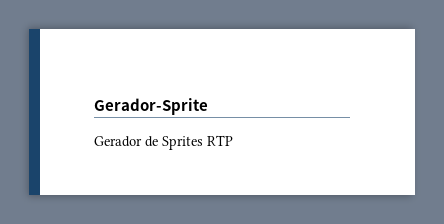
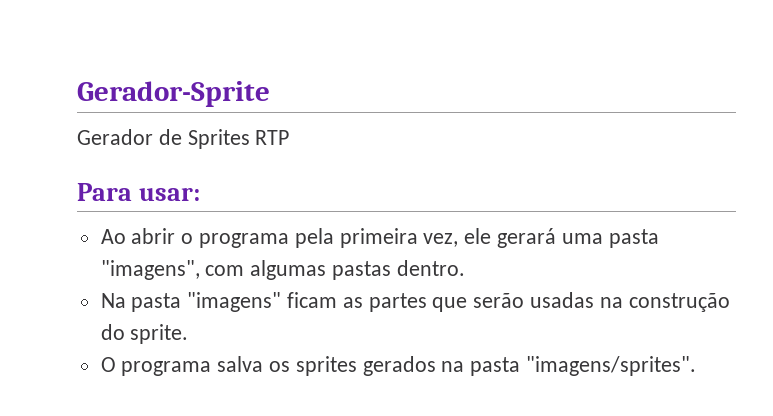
(233, 140) none -> [77,183,201,201] [100,228,659,248] [100,260,465,280] [100,292,730,312] [100,324,189,344] [100,356,697,376] // Para usar: // Ao abrir o programa pela primeira vez, ele gerará uma pasta "imagens", com algumas pastas dentro. // Na pasta "imagens" ficam as partes que serão usadas na construção do sprite. // O programa salva os sprites gerados na pasta "imagens/sprites".

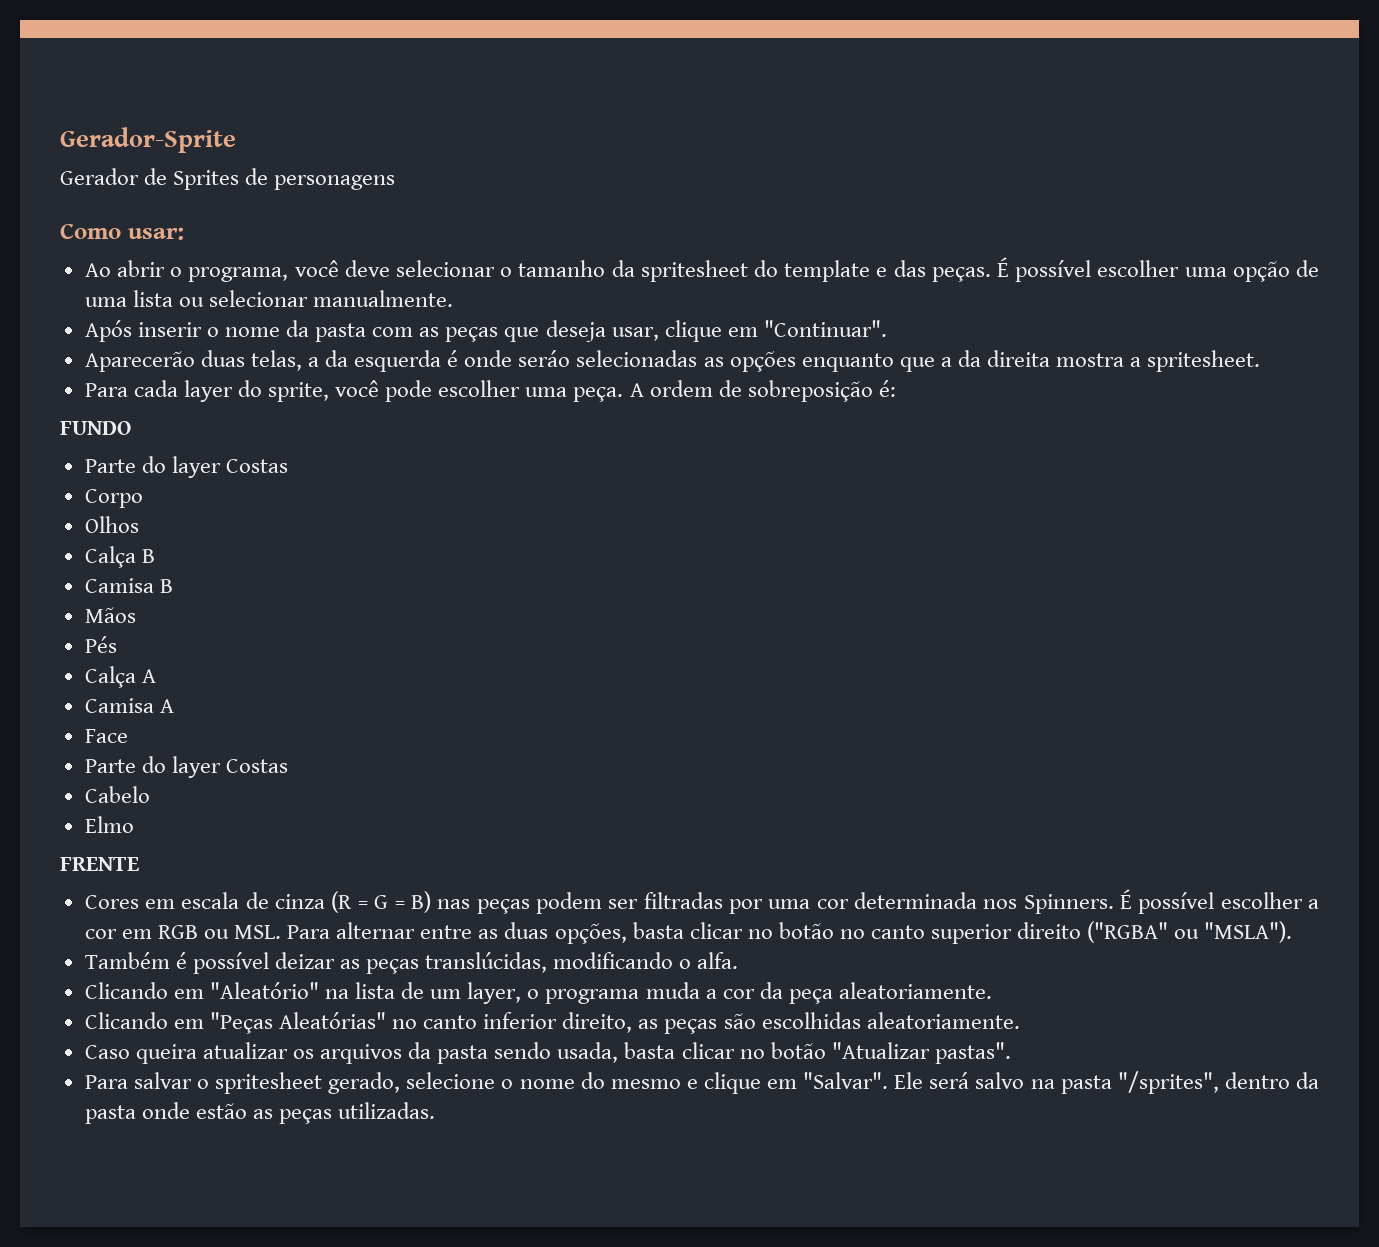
[255,130,290,145] [77,183,132,201] RTP // Para -> [245,168,396,190] [60,223,121,239] de personagens // Como
[199,228,659,248] [100,260,465,280] [100,292,730,312] [100,324,189,344] [100,356,697,376] programa pela primeira vez, ele gerará uma pasta "imagens", com algumas pastas dentro. // Na pasta "imagens" ficam as partes que serão usadas na construção do sprite. // O programa salva os sprites gerados na pasta "imagens/sprites". -> [188,257,1320,282] [84,290,454,307] [84,320,887,342] [84,350,1261,372] [84,380,896,402] [60,421,131,435] [84,456,288,478] [84,489,143,508] [84,516,139,533] [84,546,155,568] [84,578,173,593] [84,607,136,623] [84,636,117,653] [84,666,156,688] [84,698,174,713] [84,729,128,743] [84,756,288,778] [84,786,150,803] [84,816,134,833] [60,857,139,871] [84,889,1319,914] [84,921,1293,944] [84,952,739,974] [84,982,992,1004] [84,1012,1020,1034] [84,1042,1011,1064] [84,1071,1320,1094] [84,1102,436,1124] programa, você deve selecionar o tamanho da spritesheet do template e das peças. É possível escolher uma opção de uma lista ou selecionar manualmente. // Após inserir o nome da pasta com as peças que deseja usar, clique em "Continuar". // Aparecerão duas telas, a da esquerda é onde seráo selecionadas as opções enquanto que a da direita mostra a spritesheet. // Para cada layer do sprite, você pode escolher uma peça. A ordem de sobreposição é: // FUNDO // Parte do layer Costas // Corpo // Olhos // Calça B // Camisa B // Mãos // Pés // Calça A // Camisa A // Face // Parte do layer Costas // Cabelo // Elmo // FRENTE // Cores em escala de cinza (R = G = B) nas peças podem ser filtradas por uma cor determinada nos Spinners. É possível escolher a cor em RGB ou MSL. Para alternar entre as duas opções, basta clicar no botão no canto superior direito ("RGBA" ou "MSLA"). // Também é possível deizar as peças translúcidas, modificando o alfa. // Clicando em "Aleatório" na lista de um layer, o programa muda a cor da peça aleatoriamente. // Clicando em "Peças Aleatórias" no canto inferior direito, as peças são escolhidas aleatoriamente. // Caso queira atualizar os arquivos da pasta sendo usada, basta clicar no botão "Atualizar pastas". // Para salvar o spritesheet gerado, selecione o nome do mesmo e clique em "Salvar". Ele será salvo na pasta "/sprites", dentro da pasta onde estão as peças utilizadas.

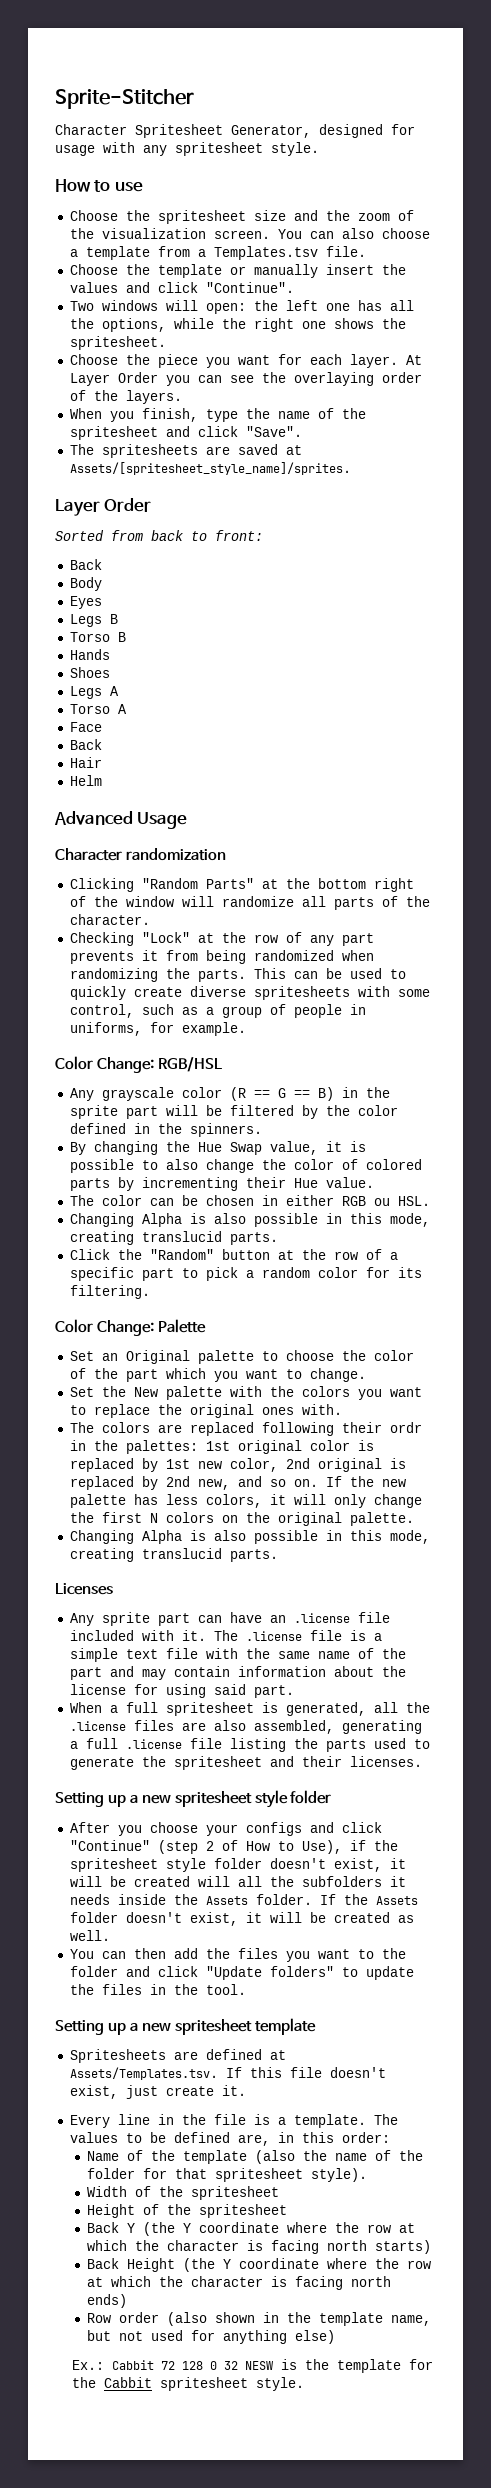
[60,127,236,153] [60,168,396,190] [60,223,184,240] [84,257,1320,282] [84,290,454,307] [84,320,887,342] [84,350,1261,372] [84,380,896,402] [60,421,131,435] [84,456,288,478] [84,489,143,508] [84,516,139,533] [84,546,155,568] [84,578,173,593] [84,607,136,623] [84,636,117,653] [84,666,156,688] [84,698,154,713] Gerador-Sprite // Gerador de Sprites de personagens // Como usar: // Ao abrir o programa, você deve selecionar o tamanho da spritesheet do template e das peças. É possível escolher uma opção de uma lista ou selecionar manualmente. // Após inserir o nome da pasta com as peças que deseja usar, clique em "Continuar". // Aparecerão duas telas, a da esquerda é onde seráo selecionadas as opções enquanto que a da direita mostra a spritesheet. // Para cada layer do sprite, você pode escolher uma peça. A ordem de sobreposição é: // FUNDO // Parte do layer Costas // Corpo // Olhos // Calça B // Camisa B // Mãos // Pés // Calça A // Camisa -> [55,89,194,109] [55,124,415,138] [55,142,319,156] [55,179,143,192] [69,210,414,224] [69,228,430,239] [69,246,366,260] [69,264,406,278] [69,282,294,293] [69,300,414,314] [69,318,406,332] [69,336,166,350] [69,354,422,368] [69,372,422,386] [69,390,182,404] [69,408,366,422] [69,426,302,440] [69,444,302,458] [69,462,351,475] [55,498,152,516] [55,530,263,541] [69,559,102,570] [69,577,102,591] [69,596,102,609] [69,614,118,627] [69,632,126,642] [69,649,110,660] [69,667,110,678] [69,686,119,699] [69,704,110,714] Sprite-Stitcher // Character Spritesheet Generator, designed for usage with any spritesheet style. // How to use // Choose the spritesheet size and the zoom of the visualization screen. You can also choose a template from a Templates.tsv file. // Choose the template or manually insert the values and click "Continue". // Two windows will open: the left one has all the options, while the right one shows the spritesheet. // Choose the piece you want for each layer. At Layer Order you can see the overlaying order of the layers. // When you finish, type the name of the spritesheet and click "Save". // The spritesheets are saved at Assets/[spritesheet_style_name]/sprites. // Layer Order // Sorted from back to front: // Back // Body // Eyes // Legs B // Torso B // Hands // Shoes // Legs A // Torso
[84,756,288,778] [84,786,150,803] [84,816,134,833] [60,857,139,871] [84,889,1319,914] [84,921,1293,944] [84,952,739,974] [84,982,992,1004] [84,1012,1020,1034] [84,1042,1011,1064] [84,1071,1320,1094] [84,1102,436,1124] Parte do layer Costas // Cabelo // Elmo // FRENTE // Cores em escala de cinza (R = G = B) nas peças podem ser filtradas por uma cor determinada nos Spinners. É possível escolher a cor em RGB ou MSL. Para alternar entre as duas opções, basta clicar no botão no canto superior direito ("RGBA" ou "MSLA"). // Também é possível deizar as peças translúcidas, modificando o alfa. // Clicando em "Aleatório" na lista de um layer, o programa muda a cor da peça aleatoriamente. // Clicando em "Peças Aleatórias" no canto inferior direito, as peças são escolhidas aleatoriamente. // Caso queira atualizar os arquivos da pasta sendo usada, basta clicar no botão "Atualizar pastas". // Para salvar o spritesheet gerado, selecione o nome do mesmo e clique em "Salvar". Ele será salvo na pasta "/sprites", dentro da pasta onde estão as peças utilizadas. -> [69,739,102,750] [69,757,102,768] [69,775,102,786] [54,811,188,829] [55,848,226,861] [69,878,414,892] [69,896,430,910] [69,914,150,925] [69,932,374,946] [69,950,374,964] [69,968,406,982] [69,986,430,1000] [69,1004,366,1018] [69,1022,246,1036] [55,1056,222,1073] [69,1087,390,1101] [69,1105,398,1119] [69,1123,262,1137] [69,1141,366,1155] [69,1159,422,1173] [69,1177,374,1191] [69,1195,430,1206] [69,1213,430,1227] [69,1231,278,1245] [69,1249,398,1260] [69,1267,422,1281] [69,1285,150,1299] [55,1319,206,1336] [69,1350,414,1364] [69,1368,366,1382] [69,1386,422,1400] [69,1404,342,1418] [69,1422,422,1436] [69,1440,374,1454] [69,1458,406,1472] [69,1476,406,1490] [69,1494,422,1508] [69,1512,414,1526] [69,1530,430,1544] [69,1548,278,1562] [55,1583,113,1595] [69,1612,390,1626] [69,1630,382,1641] [69,1648,406,1662] [69,1666,406,1680] [69,1684,294,1698] [69,1702,430,1716] [69,1720,422,1734] [69,1738,430,1752] [69,1756,422,1770] [55,1790,332,1808] [69,1822,382,1836] [69,1840,398,1854] [69,1858,406,1872] [69,1876,406,1887] [69,1894,418,1905] [69,1912,414,1926] [69,1930,110,1941] [69,1948,406,1962] [69,1966,414,1980] [69,1984,246,1995] [55,2018,316,2035] [69,2049,286,2063] [69,2067,386,2080] [69,2085,246,2099] [69,2114,398,2128] [69,2132,390,2146] [87,2150,424,2164] [87,2168,368,2182] [87,2186,280,2200] [87,2204,288,2218] [87,2222,416,2236] [87,2240,432,2254] [87,2258,432,2272] [87,2276,392,2290] [87,2294,128,2308] [87,2312,432,2326] [87,2330,336,2344] [72,2359,434,2373] [72,2377,305,2391] Back // Hair // Helm // Advanced Usage // Character randomization // Clicking "Random Parts" at the bottom right of the window will randomize all parts of the character. // Checking "Lock" at the row of any part prevents it from being randomized when randomizing the parts. This can be used to quickly create diverse spritesheets with some control, such as a group of people in uniforms, for example. // Color Change: RGB/HSL // Any grayscale color (R == G == B) in the sprite part will be filtered by the color defined in the spinners. // By changing the Hue Swap value, it is possible to also change the color of colored parts by incrementing their Hue value. // The color can be chosen in either RGB ou HSL. // Changing Alpha is also possible in this mode, creating translucid parts. // Click the "Random" button at the row of a specific part to pick a random color for its filtering. // Color Change: Palette // Set an Original palette to choose the color of the part which you want to change. // Set the New palette with the colors you want to replace the original ones with. // The colors are replaced following their ordr in the palettes: 1st original color is replaced by 1st new color, 2nd original is replaced by 2nd new, and so on. If the new palette has less colors, it will only change the first N colors on the original palette. // Changing Alpha is also possible in this mode, creating translucid parts. // Licenses // Any sprite part can have an .license file included with it. The .license file is a simple text file with the same name of the part and may contain information about the license for using said part. // When a full spritesheet is generated, all the .license files are also assembled, generating a full .license file listing the parts used to generate the spritesheet and their licenses. // Setting up a new spritesheet style folder // After you choose your configs and click "Continue" (step 2 of How to Use), if the spritesheet style folder doesn't exist, it will be created will all the subfolders it needs inside the Assets folder. If the Assets folder doesn't exist, it will be created as well. // You can then add the files you want to the folder and click "Update folders" to update the files in the tool. // Setting up a new spritesheet template // Spritesheets are defined at Assets/Templates.tsv. If this file doesn't exist, just create it. // Every line in the file is a template. The values to be defined are, in this order: // Name of the template (also the name of the folder for that spritesheet style). // Width of the spritesheet // Height of the spritesheet // Back Y (the Y coordinate where the row at which the character is facing north starts) // Back Height (the Y coordinate where the row at which the character is facing north ends) // Row order (also shown in the template name, but not used for anything else) // Ex.: Cabbit 72 128 0 32 NESW is the template for the Cabbit spritesheet style.

